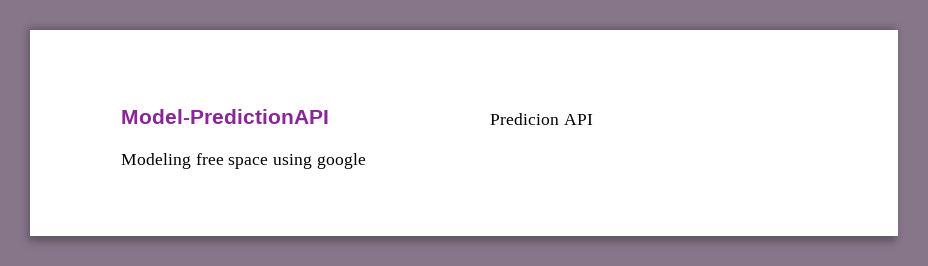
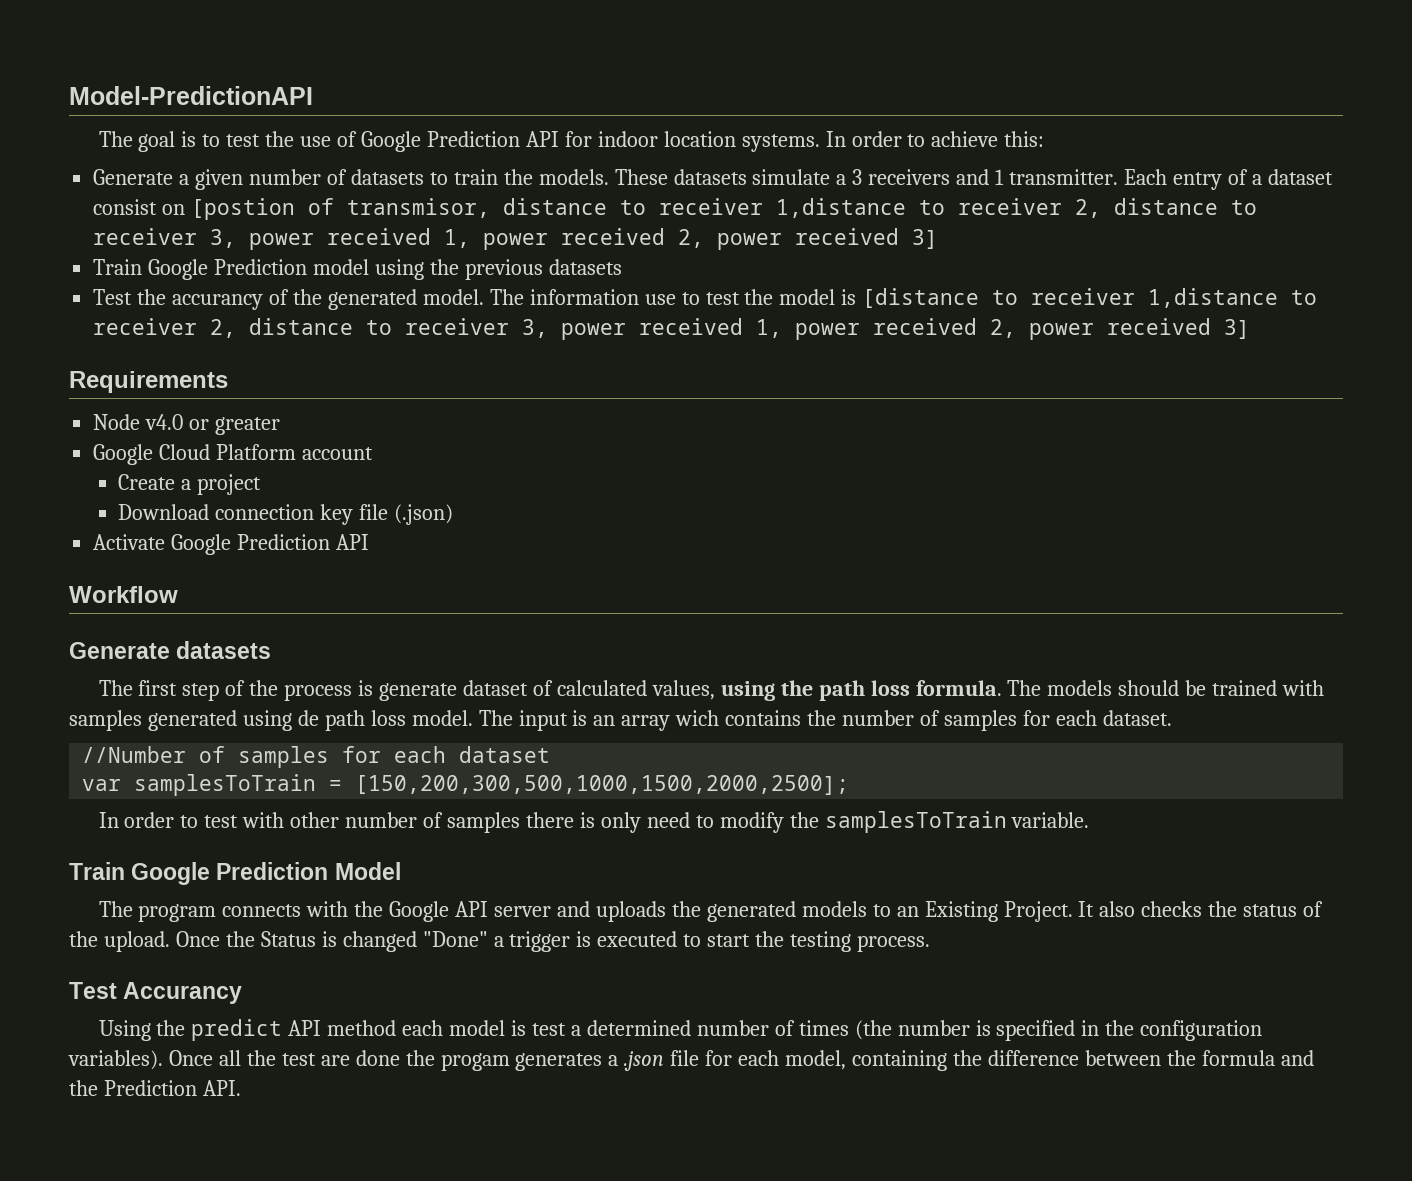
[121,153,366,169] [490,113,593,125] Modeling free space using google Predicion API -> [98,131,1045,152] [93,169,1333,190] [93,198,1258,220] [93,228,939,250] [93,259,622,280] [93,288,1318,310] [93,318,1251,340] [69,371,228,393] [93,414,281,435] [93,444,374,465] [118,474,262,495] [118,504,454,525] [93,534,370,555] [69,586,178,603] [69,641,272,659] [98,680,1325,701] [69,710,1172,731] [82,746,551,768] [82,774,850,796] [98,811,1090,833] [69,862,401,885] [98,901,1324,922] [69,931,931,952] [69,982,243,1004] [98,1019,1263,1041] [68,1050,1314,1071] [69,1080,241,1096] The goal is to test the use of Google Prediction API for indoor location systems. In order to achieve this: // Generate a given number of datasets to train the models. These datasets simulate a 3 receivers and 1 transmitter. Each entry of a dataset consist on [postion of transmisor, distance to receiver 1,distance to receiver 2, distance to receiver 3, power received 1, power received 2, power received 3] // Train Google Prediction model using the previous datasets // Test the accurancy of the generated model. The information use to test the model is [distance to receiver 1,distance to receiver 2, distance to receiver 3, power received 1, power received 2, power received 3] // Requirements // Node v4.0 or greater // Google Cloud Platform account // Create a project // Download connection key file (.json) // Activate Google Prediction API // Workflow // Generate datasets // The first step of the process is generate dataset of calculated values, using the path loss formula. The models should be trained with samples generated using de path loss model. The input is an array wich contains the number of samples for each dataset. // //Number of samples for each dataset // var samplesToTrain = [150,200,300,500,1000,1500,2000,2500]; // In order to test with other number of samples there is only need to modify the samplesToTrain variable. // Train Google Prediction Model // The program connects with the Google API server and uploads the generated models to an Existing Project. It also checks the status of the upload. Once the Status is changed "Done" a trigger is executed to start the testing process. // Test Accurancy // Using the predict API method each model is test a determined number of times (the number is specified in the configuration variables). Once all the test are done the progam generates a .json file for each model, containing the difference between the formula and the Prediction API.

